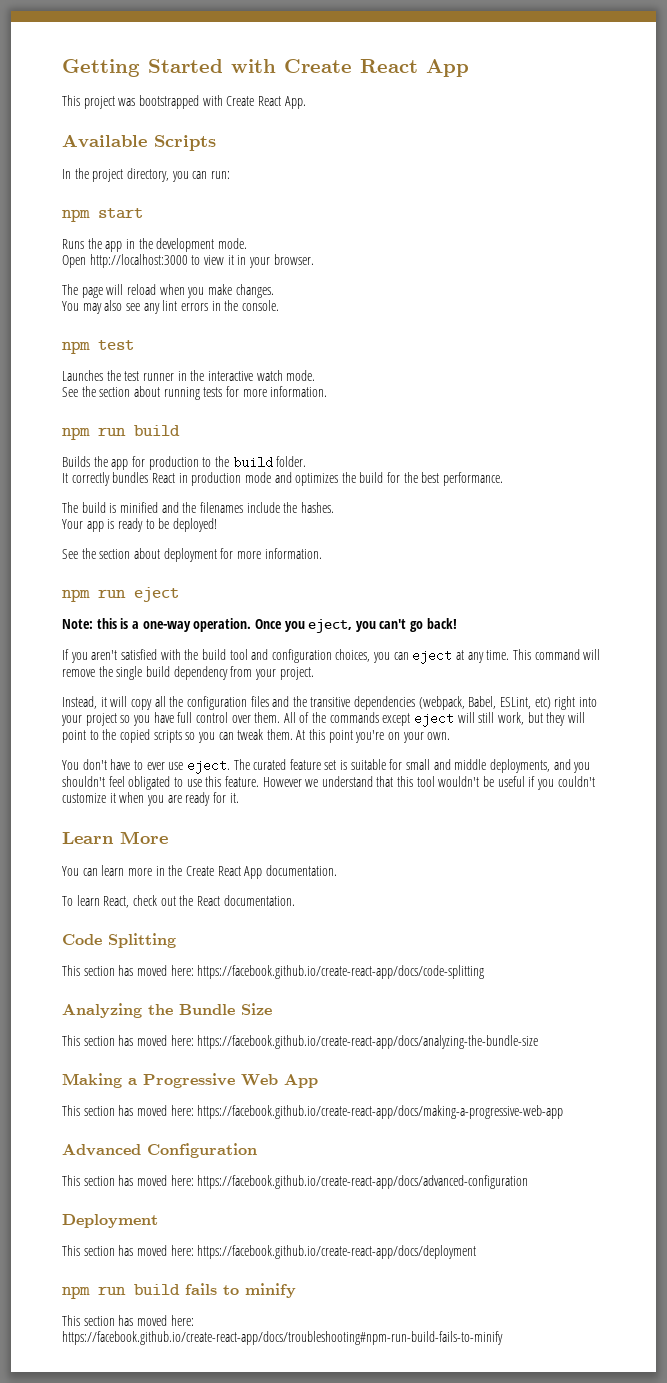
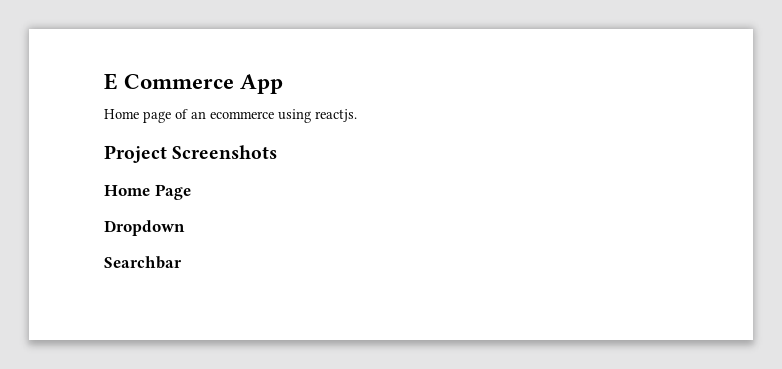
[62,59,469,77] [62,95,306,109] [62,134,216,151] [62,168,230,182] [62,208,143,222] [62,238,247,252] [62,254,314,268] [62,284,274,298] [62,300,279,314] [62,340,134,354] [62,370,316,381] [62,386,328,400] [62,425,180,440] [62,456,307,470] [62,472,504,486] [62,502,334,513] [62,518,217,532] [62,548,322,562] [62,587,179,602] [62,618,457,633] [62,649,601,664] [62,666,314,680] [62,696,597,710] [61,712,585,727] [62,729,451,743] [62,759,591,774] [62,776,595,790] [62,792,239,806] [62,831,168,844] [62,865,337,879] [62,895,295,908] [62,933,176,948] [62,965,485,979] [62,1003,272,1018] [62,1035,539,1049] [62,1073,318,1088] [62,1105,564,1119] [62,1143,257,1158] [62,1175,529,1189] [62,1214,158,1228] [62,1245,477,1259] [62,1283,296,1299] [62,1315,194,1326] [62,1331,503,1345] Getting Started with Create React App // This project was bootstrapped with Create React App. // Available Scripts // In the project directory, you can run: // npm start // Runs the app in the development mode. // Open http://localhost:3000 to view it in your browser. // The page will reload when you make changes. // You may also see any lint errors in the console. // npm test // Launches the test runner in the interactive watch mode. // See the section about running tests for more information. // npm run build // Builds the app for production to the build folder. // It correctly bundles React in production mode and optimizes the build for the best performance. // The build is minified and the filenames include the hashes. // Your app is ready to be deployed! // See the section about deployment for more information. // npm run eject // Note: this is a one-way operation. Once you eject, you can't go back! // If you aren't satisfied with the build tool and configuration choices, you can eject at any time. This command will remove the single build dependency from your project. // Instead, it will copy all the configuration files and the transitive dependencies (webpack, Babel, ESLint, etc) right into your project so you have full control over them. All of the commands except eject will still work, but they will point to the copied scripts so you can tweak them. At this point you're on your own. // You don't have to ever use eject. The curated feature set is suitable for small and middle deployments, and you shouldn't feel obligated to use this feature. However we understand that this tool wouldn't be useful if you couldn't customize it when you are ready for it. // Learn More // You can learn more in the Create React App documentation. // To learn React, check out the React documentation. // Code Splitting // This section has moved here: https://facebook.github.io/create-react-app/docs/code-splitting // Analyzing the Bundle Size // This section has moved here: https://facebook.github.io/create-react-app/docs/analyzing-the-bundle-size // Making a Progressive Web App // This section has moved here: https://facebook.github.io/create-react-app/docs/making-a-progressive-web-app // Advanced Configuration // This section has moved here: https://facebook.github.io/create-react-app/docs/advanced-configuration // Deployment // This section has moved here: https://facebook.github.io/create-react-app/docs/deployment // npm run build fails to minify // This section has moved here: https://facebook.github.io/create-react-app/docs/troubleshooting#npm-run-build-fails-to-minify -> [104,73,284,94] [104,109,357,123] [104,145,278,163] [104,184,191,200] [104,220,185,236] [104,256,182,269] E Commerce App // Home page of an ecommerce using reactjs. // Project Screenshots // Home Page // Dropdown // Searchbar

